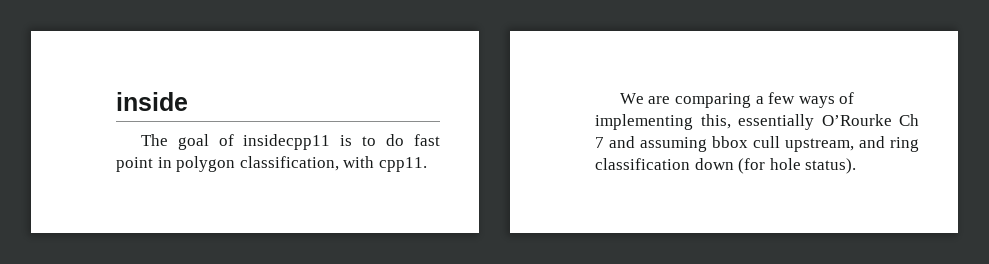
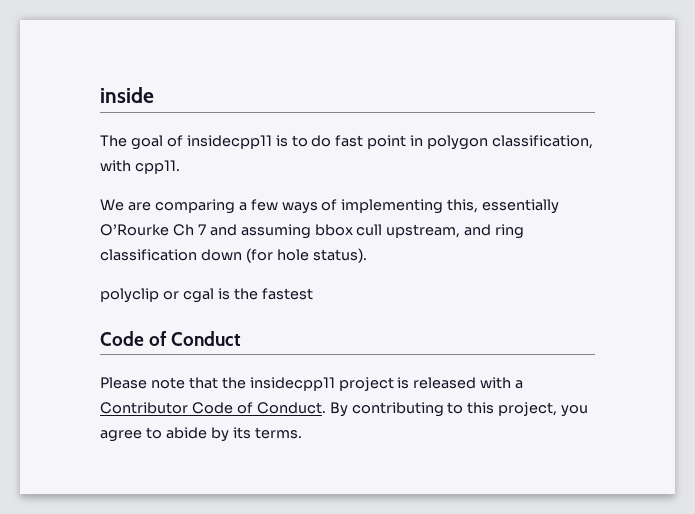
(857, 166) none -> [100,288,313,303] [100,331,242,346] [100,377,524,391] [100,402,589,417] [100,427,302,442] // polyclip or cgal is the fastest // Code of Conduct // Please note that the insidecpp11 project is released with a Contributor Code of Conduct. By contributing to this project, you agree to abide by its terms.

